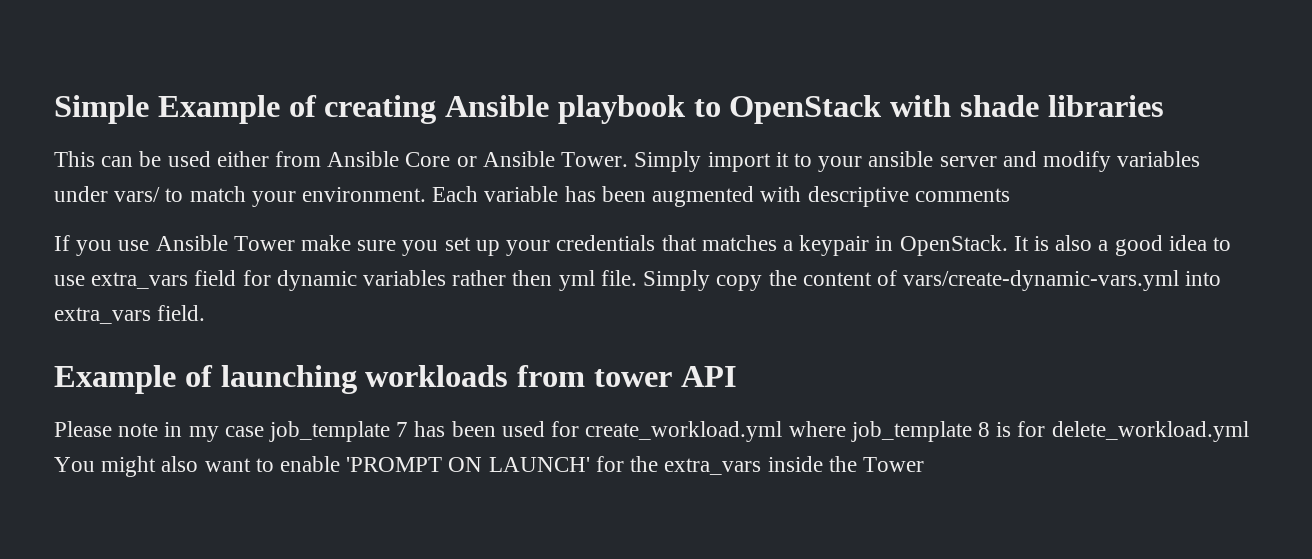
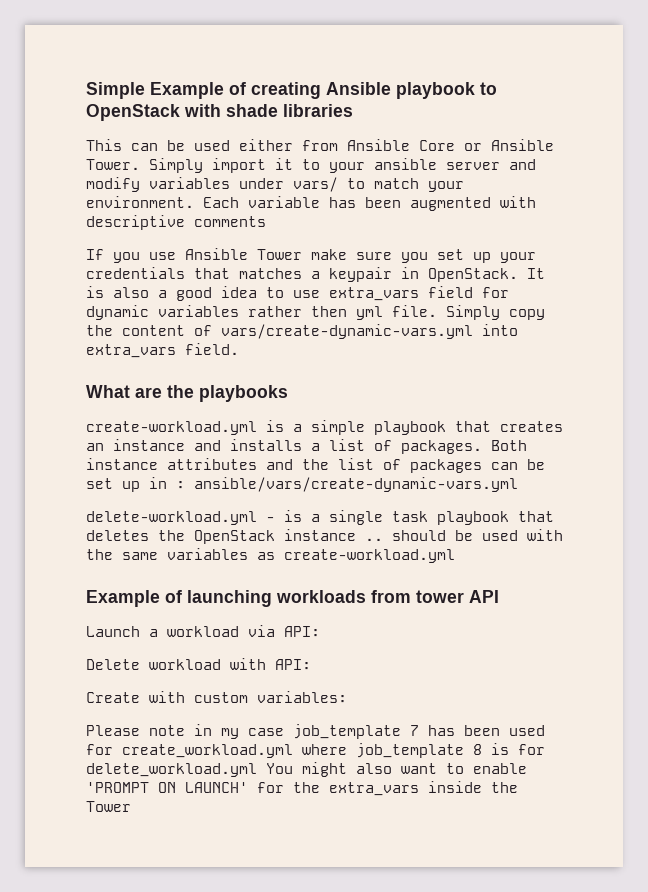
(206, 313) none -> [86,385,288,402] [86,420,563,435] [86,439,527,454] [86,458,545,473] [86,477,518,492] [86,510,554,525] [86,529,563,544] [86,548,455,563] // What are the playbooks // create-workload.yml is a simple playbook that creates an instance and installs a list of packages. Both instance attributes and the list of packages can be set up in : ansible/vars/create-dynamic-vars.yml // delete-workload.yml - is a single task playbook that deletes the OpenStack instance .. should be used with the same variables as create-workload.yml
(737, 376) none -> [86,625,320,637] [86,658,311,670] [86,691,347,703] // Launch a workload via API: // Delete workload with API: // Create with custom variables:

